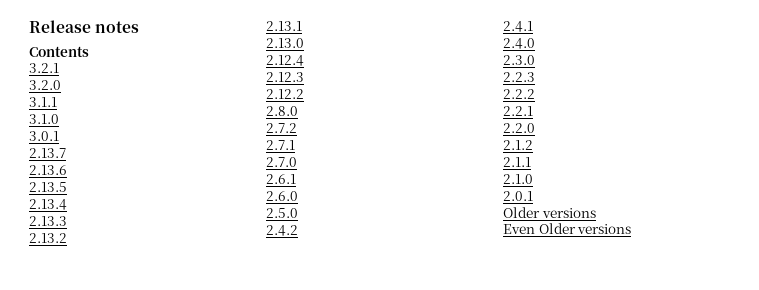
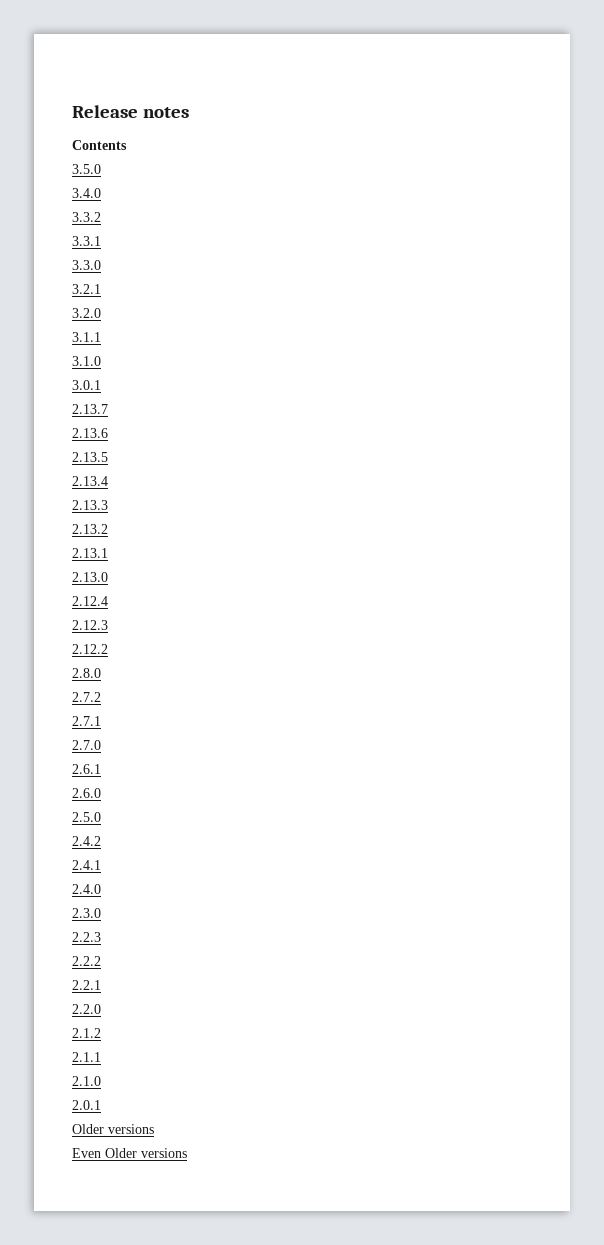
(89, 51) none -> [72,164,101,174] [72,188,101,198] [72,212,101,222] [72,236,101,246] [72,260,101,270] // 3.5.0 // 3.4.0 // 3.3.2 // 3.3.1 // 3.3.0

